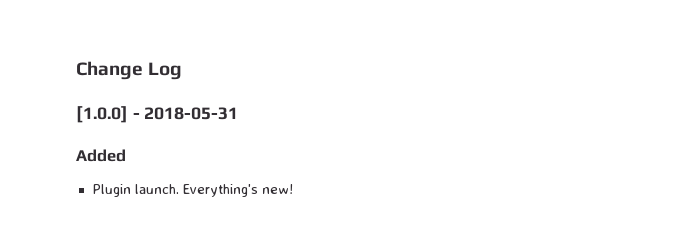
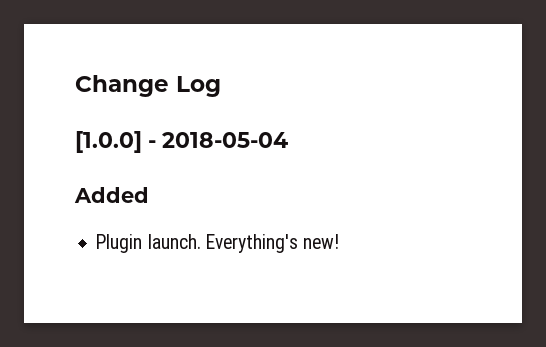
[144,107,239,120] 2018-05-31 -> [162,132,288,148] 2018-05-04

